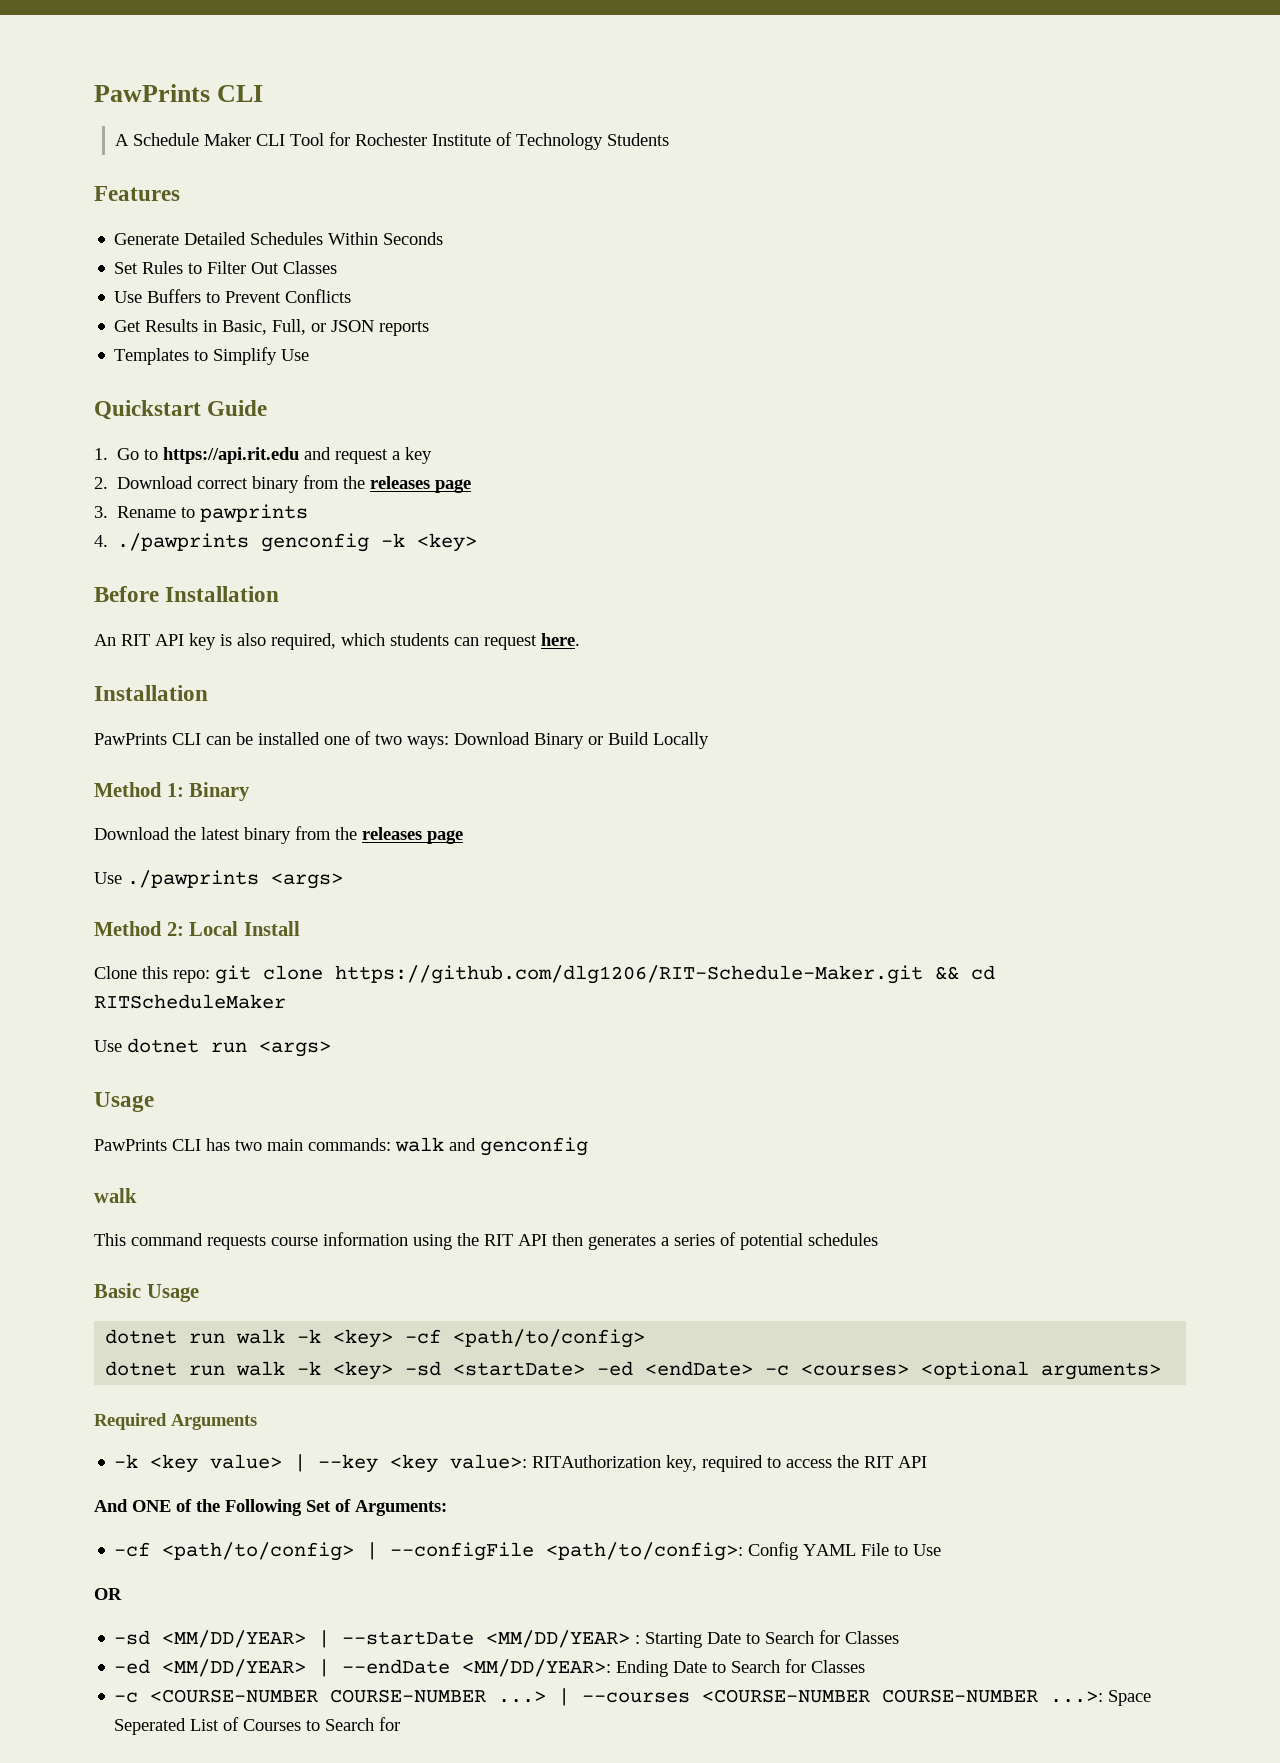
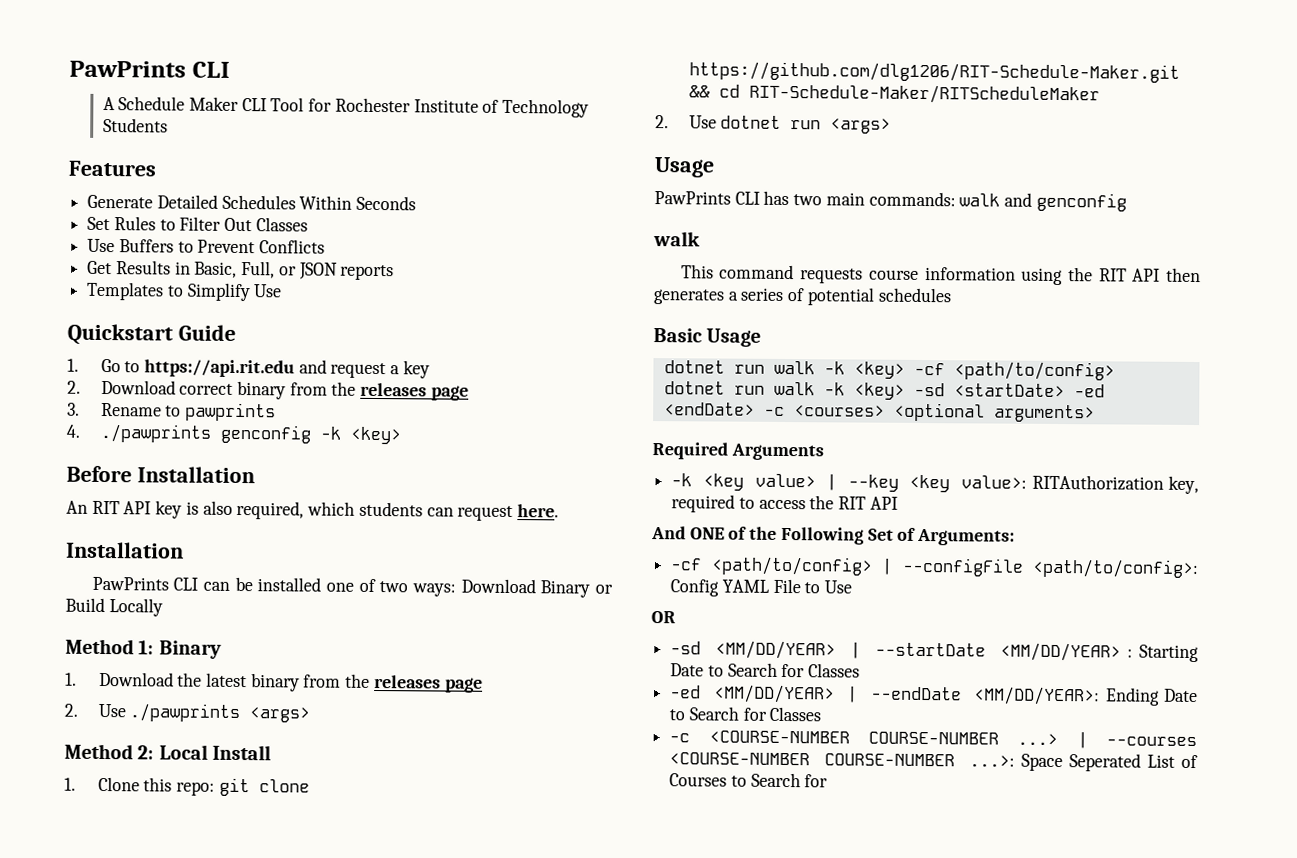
(251, 791) none -> [65,672,77,686] 1.
(463, 837) none -> [64,703,78,717] 2.
(300, 928) none -> [64,777,76,791] 1.
[94,994,286,1009] RITScheduleMaker // -> [748,83,1100,105] [655,115,669,129] RIT-Schedule-Maker/RITScheduleMaker // 2.

